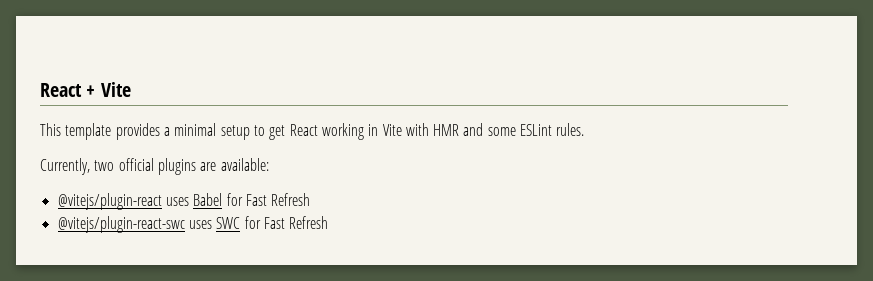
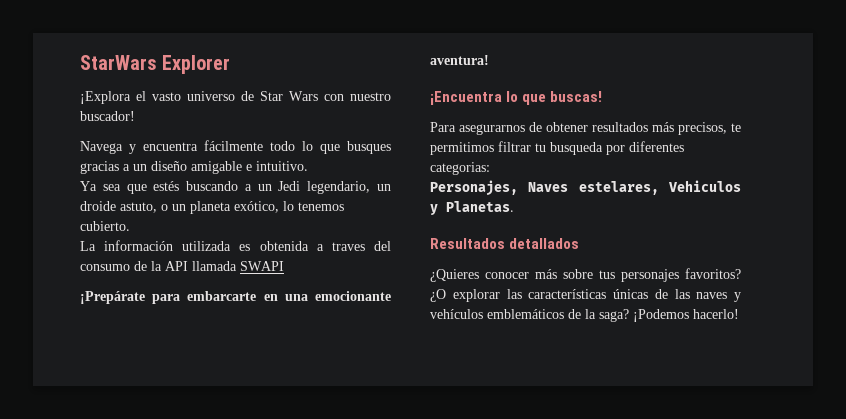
[40,82,131,97] [40,123,585,140] [40,158,269,175] [57,193,311,210] [57,216,329,233] React + Vite // This template provides a minimal setup to get React working in Vite with HMR and some ESLint rules. // Currently, two official plugins are available: // @vitejs/plugin-react uses Babel for Fast Refresh // @vitejs/plugin-react-swc uses SWC for Fast Refresh -> [80,55,231,74] [80,91,391,104] [80,111,135,121] [80,140,391,154] [80,161,308,174] [80,181,391,194] [80,201,344,214] [80,221,130,231] [80,240,391,251] [80,261,284,271] [80,291,391,304] [430,55,489,65] [430,91,603,105] [430,122,741,135] [430,141,684,155] [430,162,490,175] [430,180,741,196] [430,201,514,215] [430,238,580,249] [430,268,741,282] [430,289,741,302] [430,309,739,322] StarWars Explorer // ¡Explora el vasto universo de Star Wars con nuestro buscador! // Navega y encuentra fácilmente todo lo que busques gracias a un diseño amigable e intuitivo. // Ya sea que estés buscando a un Jedi legendario, un droide astuto, o un planeta exótico, lo tenemos cubierto. // La información utilizada es obtenida a traves del consumo de la API llamada SWAPI // ¡Prepárate para embarcarte en una emocionante aventura! // ¡Encuentra lo que buscas! // Para asegurarnos de obtener resultados más precisos, te permitimos filtrar tu busqueda por diferentes categorias: // Personajes, Naves estelares, Vehiculos y Planetas. // Resultados detallados // ¿Quieres conocer más sobre tus personajes favoritos? ¿O explorar las características únicas de las naves y vehículos emblemáticos de la saga? ¡Podemos hacerlo!

